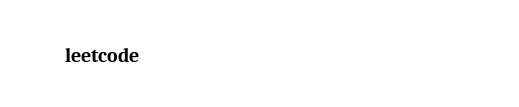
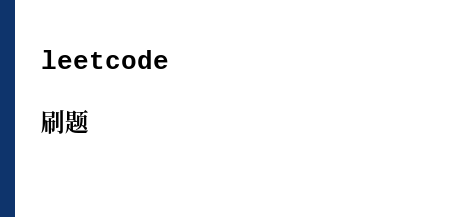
(139, 54) none -> [41,109,89,134] // 刷题

